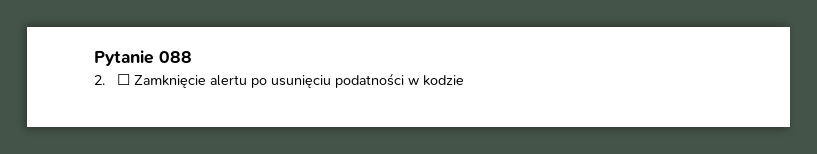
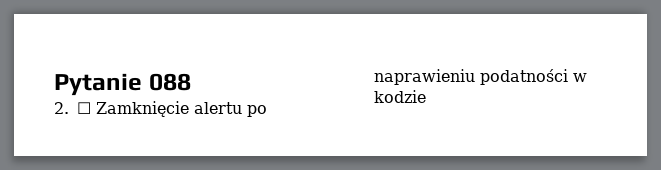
[271,75,332,88] usunięciu -> [374,69,475,85] naprawieniu

